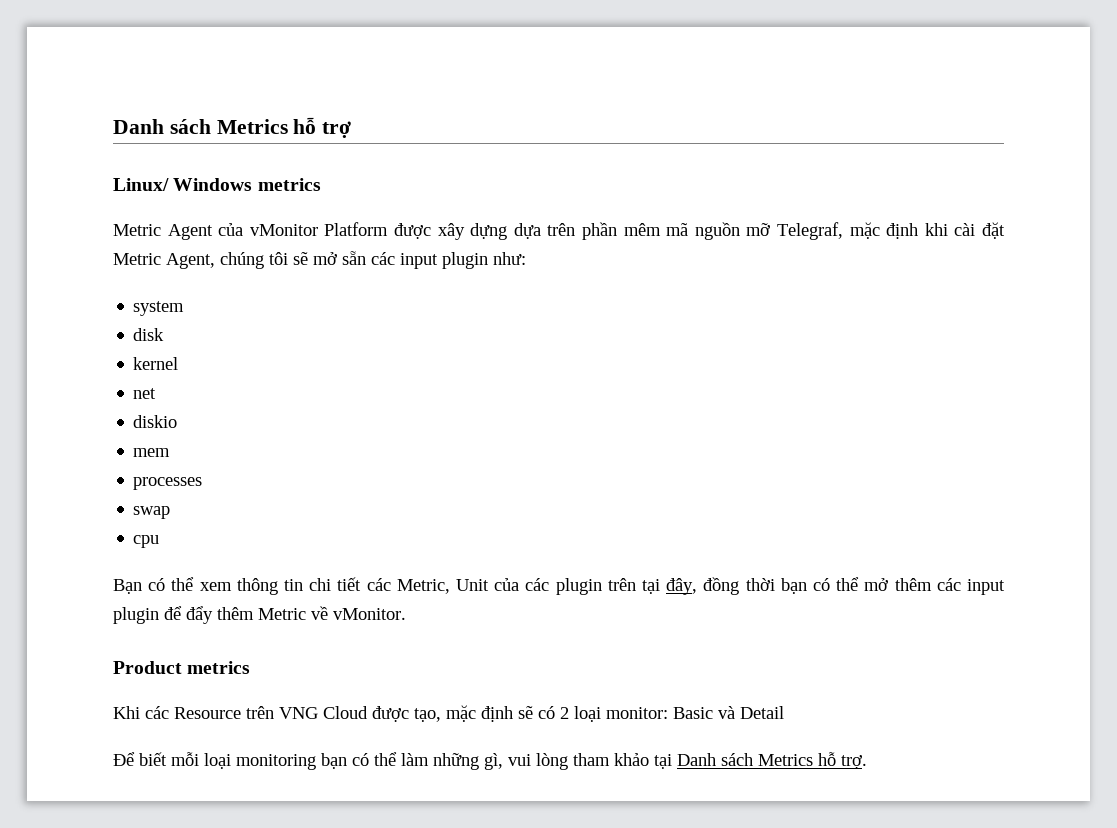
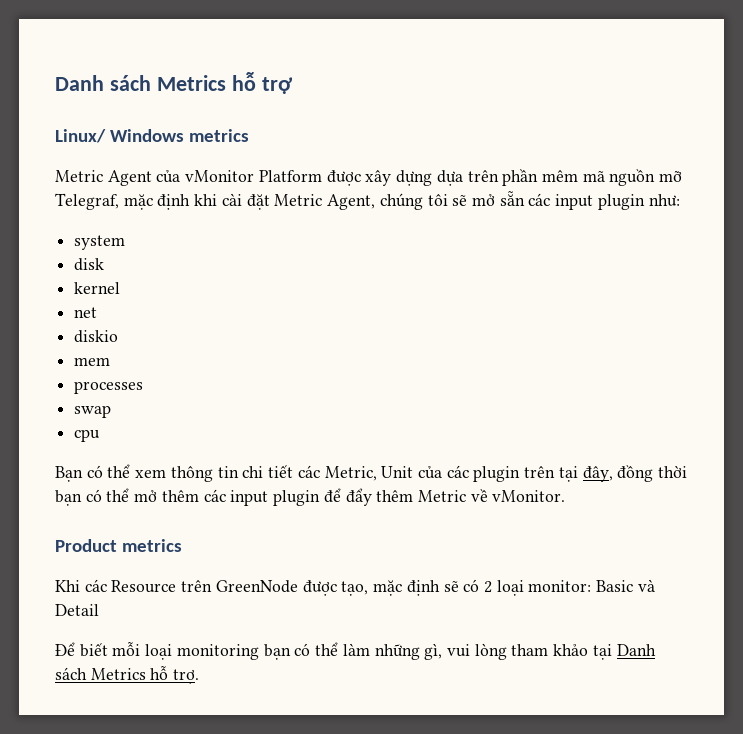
[279,706,368,719] VNG Cloud -> [215,580,298,593] GreenNode

